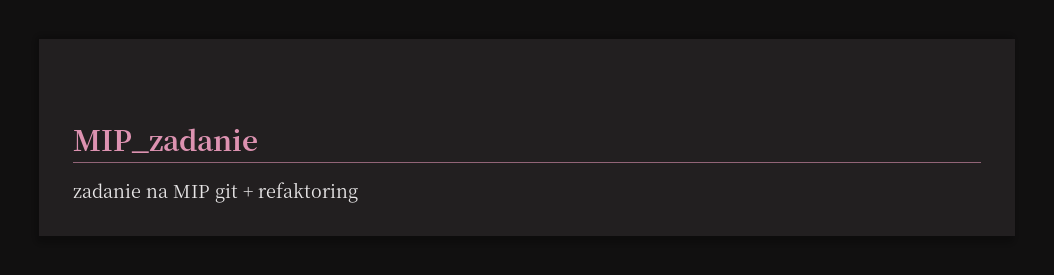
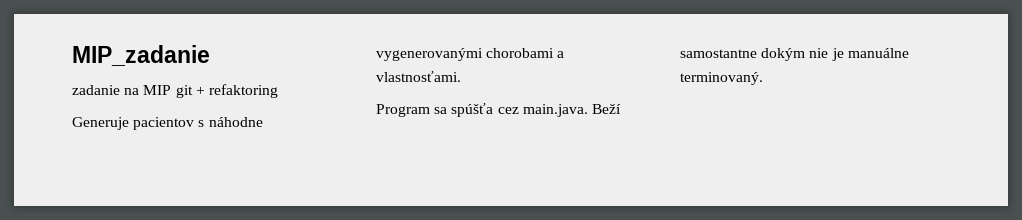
(358, 192) none -> [72,117,263,130] [376,48,565,61] [376,71,461,82] [376,103,621,117] [680,48,909,61] [680,72,763,85] // Generuje pacientov s náhodne vygenerovanými chorobami a vlastnosťami. // Program sa spúšťa cez main.java. Beží samostantne dokým nie je manuálne terminovaný.

